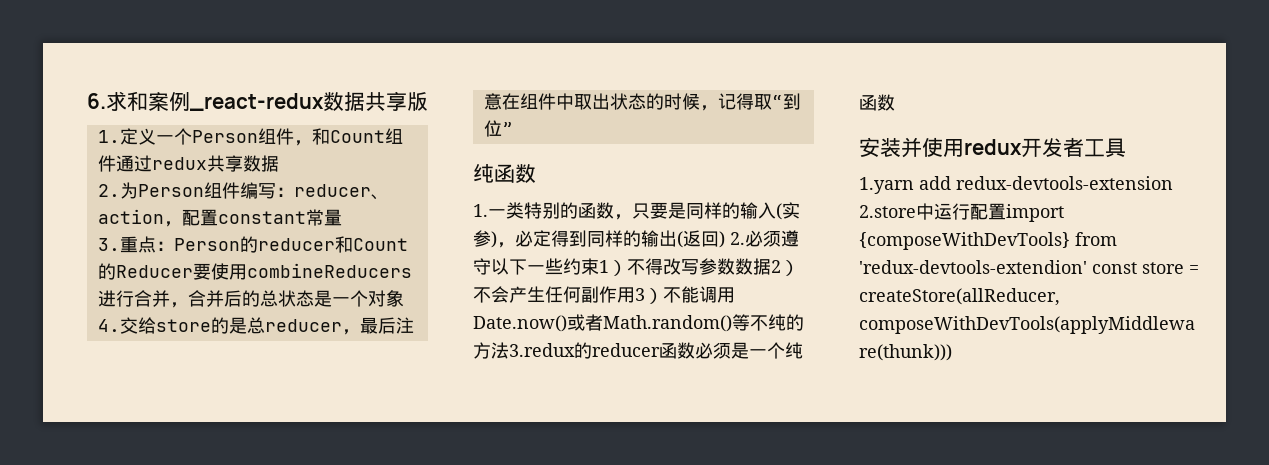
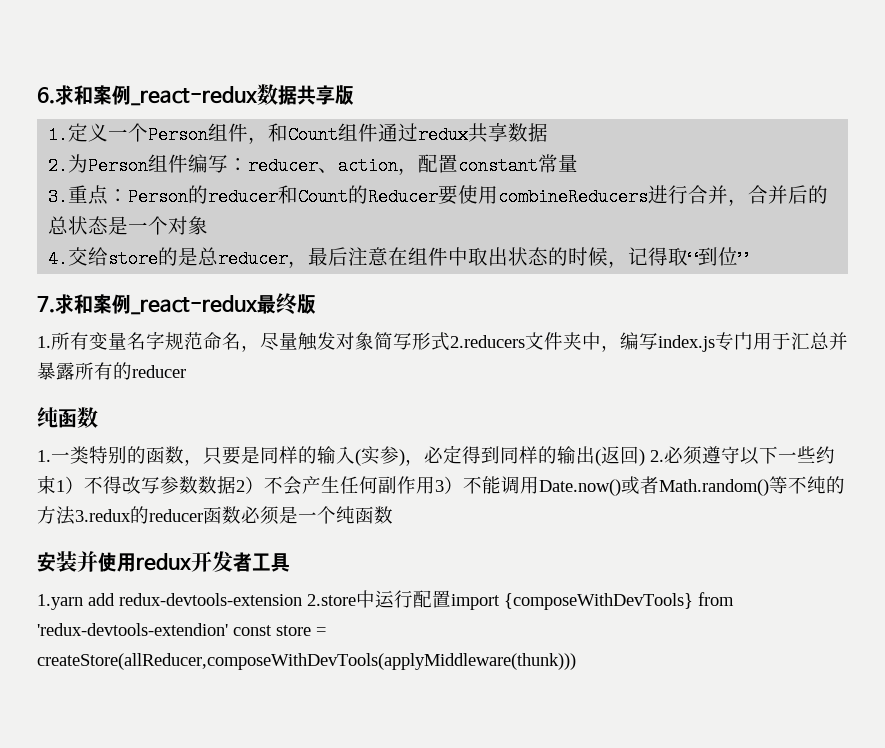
(513, 128) none -> [37,293,316,315] [37,331,848,352] [37,362,186,380] // 7.求和案例_react-redux最终版 // 1.所有变量名字规范命名，尽量触发对象简写形式2.reducers文件夹中，编写index.js专门用于汇总并暴露所有的reducer

